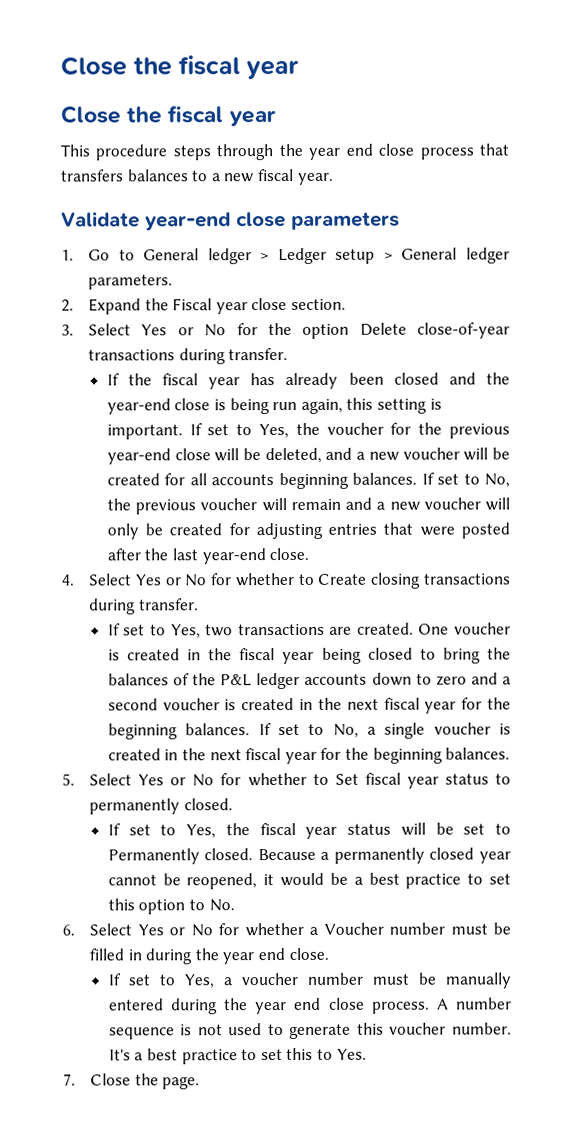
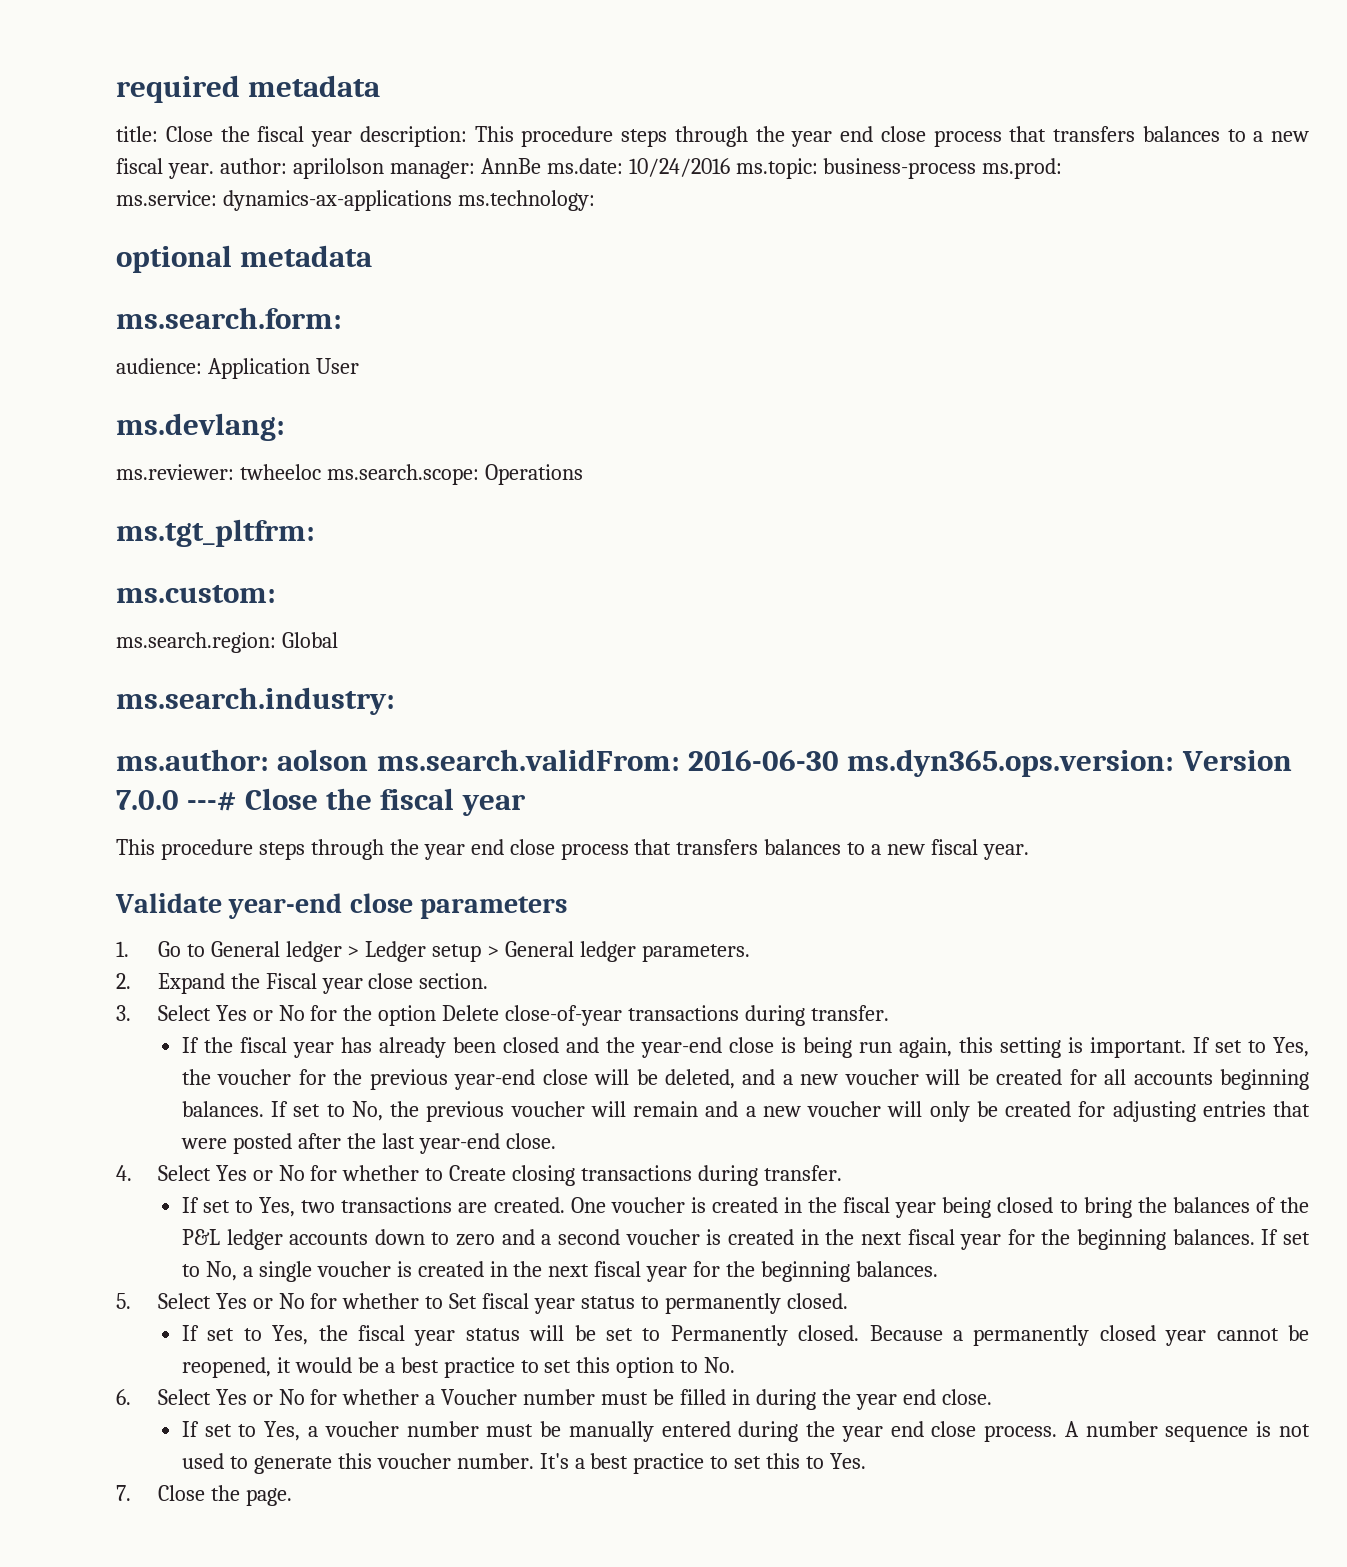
[60,55,299,80] Close the fiscal year // -> [116,75,381,103] [116,126,1309,147] [116,158,1063,179] [116,190,595,211] [116,245,373,273] [116,307,342,329] [116,358,359,379] [116,413,285,441] [116,464,583,485] [116,519,315,547] [116,585,276,603] [116,632,338,653] [116,687,395,715] [116,749,1292,777] [116,790,237,811] required metadata // title: Close the fiscal year description: This procedure steps through the year end close process that transfers balances to a new fiscal year. author: aprilolson manager: AnnBe ms.date: 10/24/2016 ms.topic: business-process ms.prod: // ms.service: dynamics-ax-applications ms.technology: // optional metadata // ms.search.form: // audience: Application User // ms.devlang: // ms.reviewer: twheeloc ms.search.scope: Operations // ms.tgt_pltfrm: // ms.custom: // ms.search.region: Global // ms.search.industry: // ms.author: aolson ms.search.validFrom: 2016-06-30 ms.dyn365.ops.version: Version 7.0.0 ---#

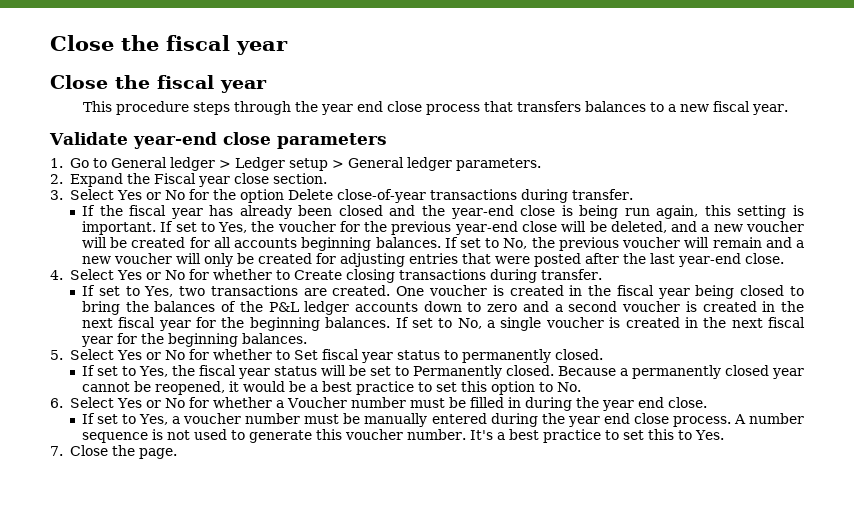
[116,75,381,103] [116,126,1309,147] [116,158,1063,179] [116,190,595,211] [116,245,373,273] [116,307,342,329] [116,358,359,379] [116,413,285,441] [116,464,583,485] [116,519,315,547] [116,585,276,603] [116,632,338,653] [116,687,395,715] [116,749,1292,777] [116,790,237,811] required metadata // title: Close the fiscal year description: This procedure steps through the year end close process that transfers balances to a new fiscal year. author: aprilolson manager: AnnBe ms.date: 10/24/2016 ms.topic: business-process ms.prod: // ms.service: dynamics-ax-applications ms.technology: // optional metadata // ms.search.form: // audience: Application User // ms.devlang: // ms.reviewer: twheeloc ms.search.scope: Operations // ms.tgt_pltfrm: // ms.custom: // ms.search.region: Global // ms.search.industry: // ms.author: aolson ms.search.validFrom: 2016-06-30 ms.dyn365.ops.version: Version 7.0.0 ---# -> [50,35,288,55] Close the fiscal year //

